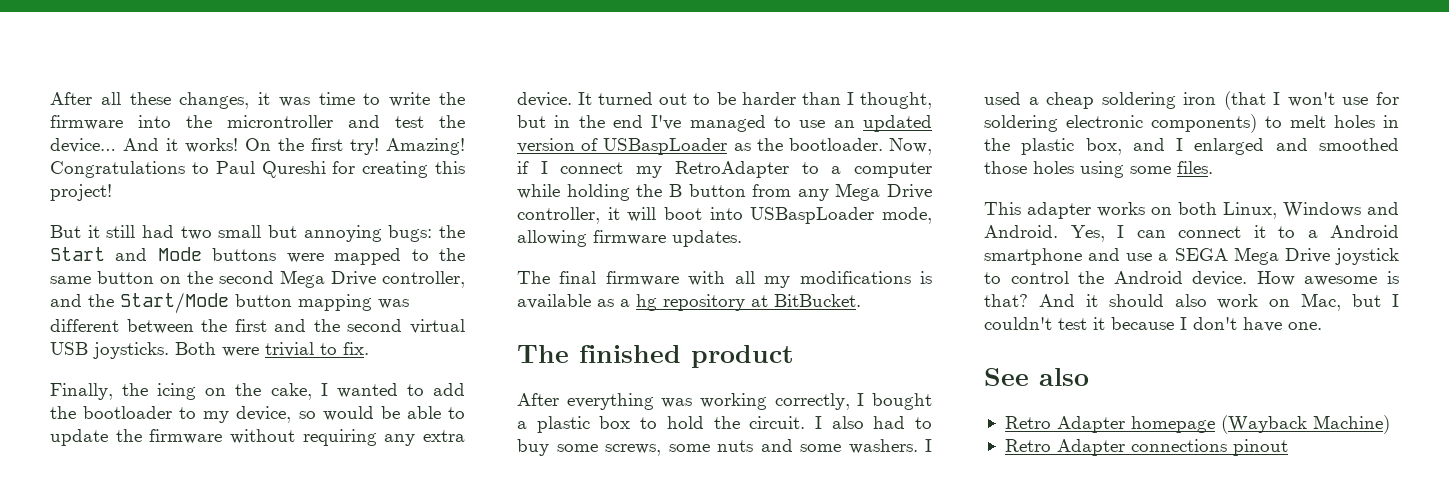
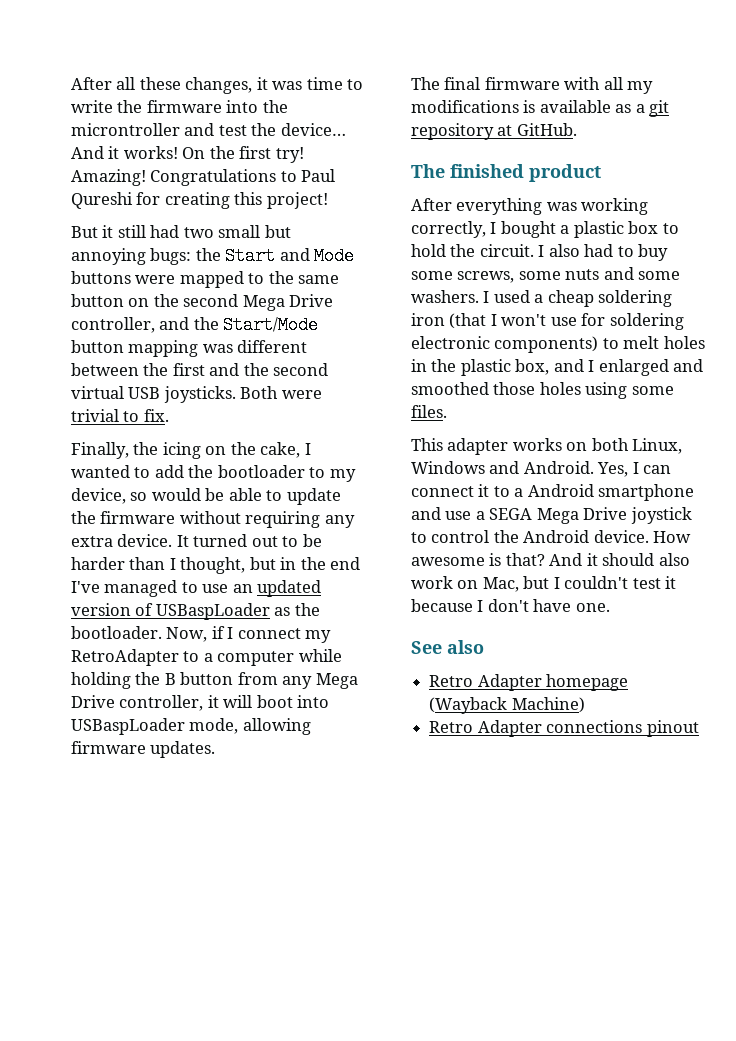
[636,294,657,311] hg -> [649,100,670,117] git
[774,294,861,307] BitBucket. -> [516,123,577,136] GitHub.

